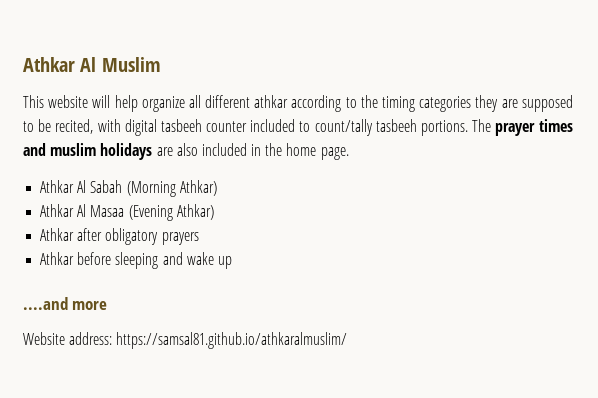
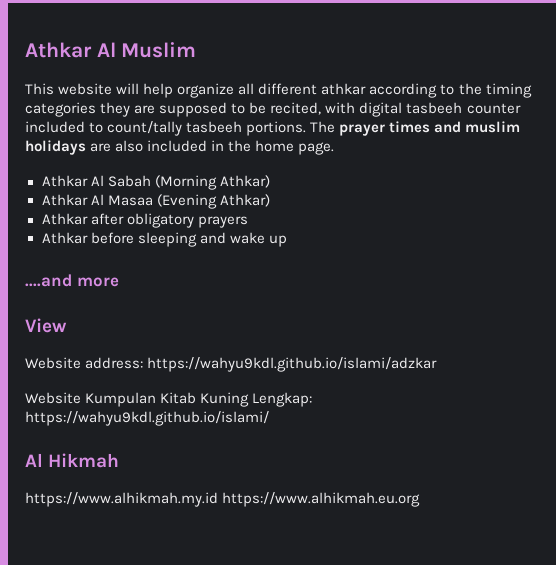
(108, 305) none -> [25,318,67,333] // View
[116,332,348,349] https://samsal81.github.io/athkaralmuslim/ -> [147,357,438,372] [25,392,313,407] [25,411,269,426] [25,453,120,468] [25,492,421,507] https://wahyu9kdl.github.io/islami/adzkar // Website Kumpulan Kitab Kuning Lengkap: https://wahyu9kdl.github.io/islami/ // Al Hikmah // https://www.alhikmah.my.id https://www.alhikmah.eu.org

